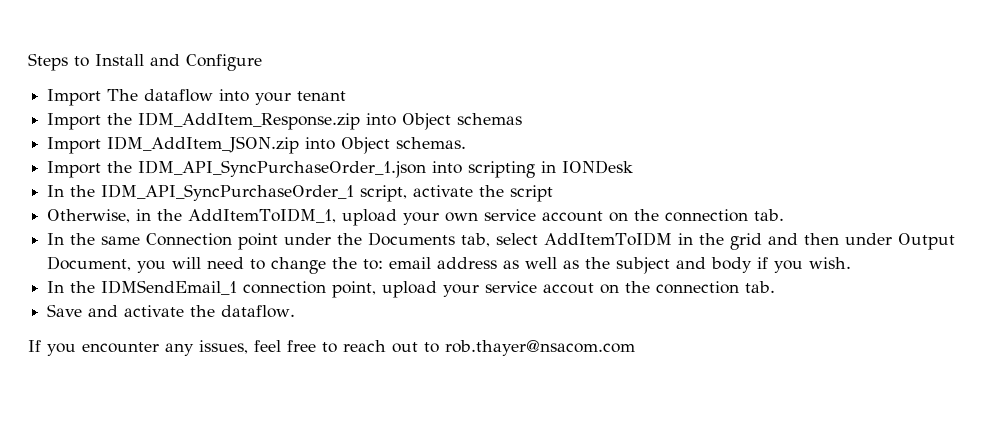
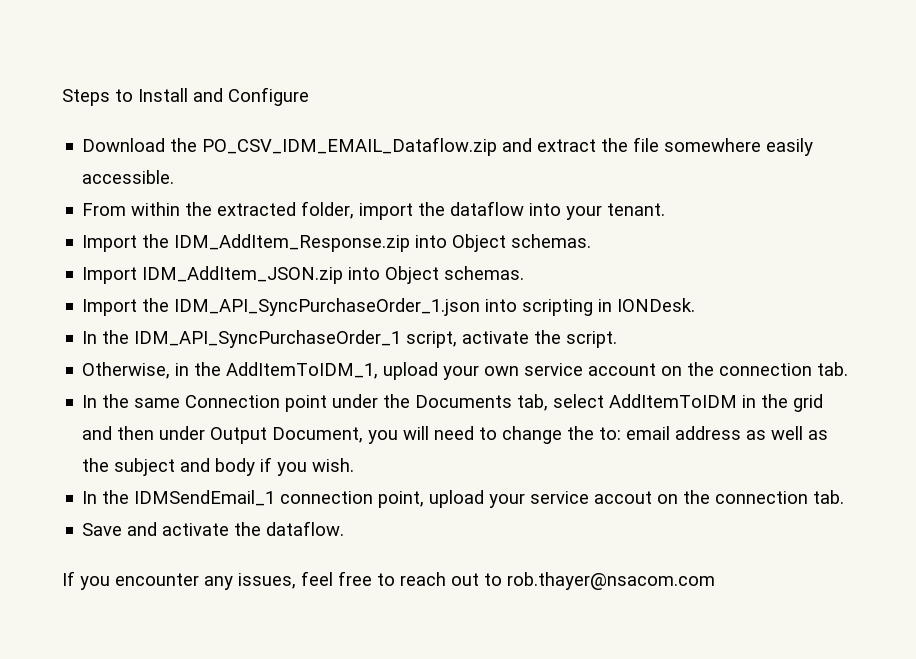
[47,89,139,106] Import The -> [82,137,814,156] [82,170,175,184] [82,201,446,220] Download the PO_CSV_IDM_EMAIL_Dataflow.zip and extract the file somewhere easily accessible. // From within the extracted folder, import the
[297,91,347,101] tenant -> [607,203,666,216] tenant.
[457,113,523,125] schemas -> [511,234,592,248] schemas.
[562,160,634,174] IONDesk -> [617,298,696,312] IONDesk.
[510,185,554,202] script -> [566,331,618,348] script.

